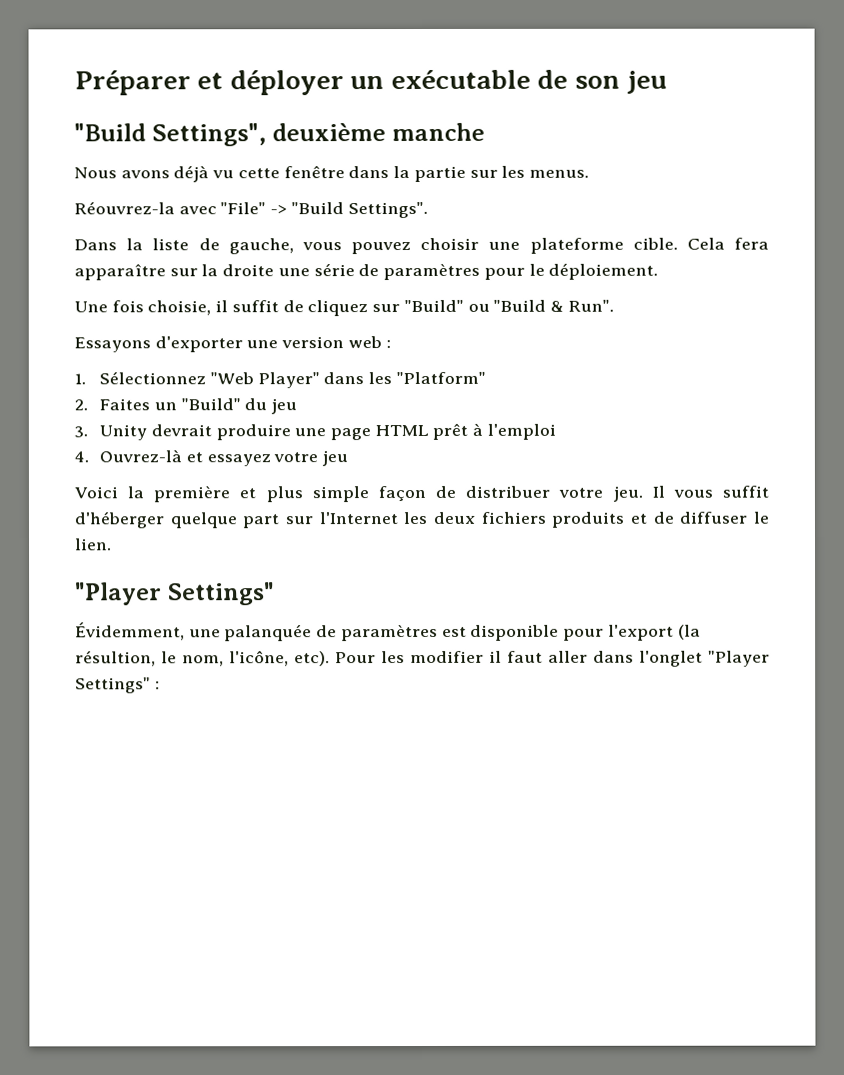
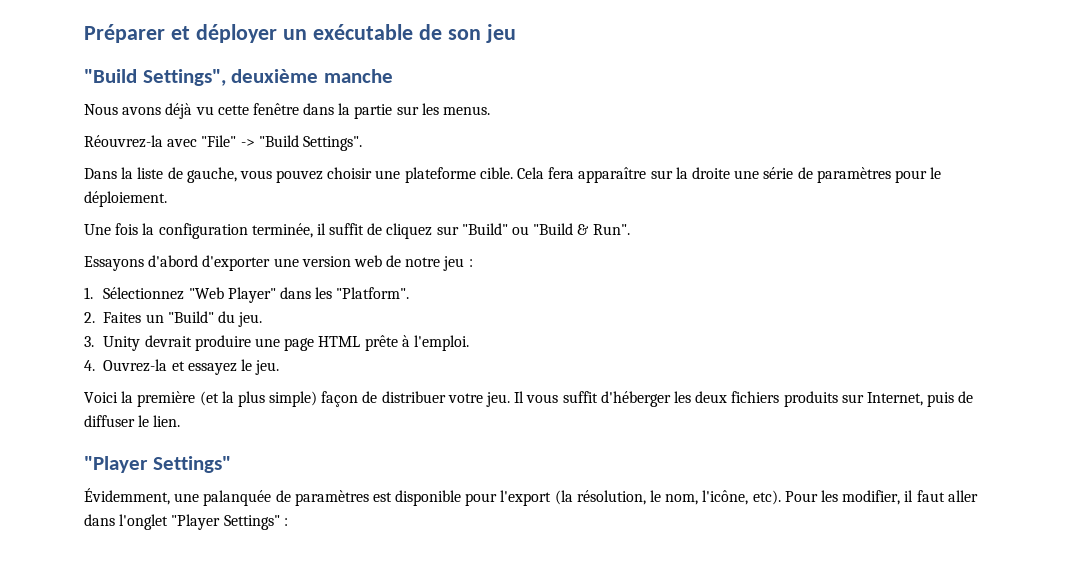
[147,300,212,316] choisie, -> [142,223,313,239] la configuration terminée,
(151, 345) none -> [148,255,199,267] d'abord
(382, 342) none -> [386,255,465,271] de notre jeu
[395,371,486,385] "Platform" -> [336,287,410,299] "Platform".
[270,398,297,415] jeu -> [238,312,263,327] jeu.
[432,422,556,440] prêt à l'emploi -> [364,335,469,351] prête à l'emploi.
[99,449,183,463] Ouvrez-là -> [103,359,168,372] Ouvrez-la
[273,450,348,467] votre jeu -> [241,359,280,375] le jeu.
[239,486,369,503] et plus simple -> [199,391,318,407] (et la plus simple)
[169,512,398,529] quelque part sur l'Internet -> (671, 399) none
[630,513,648,524] et -> [841,392,955,407] sur Internet, puis
[75,650,156,667] résultion, -> [576,490,646,505] résolution,
[410,650,484,664] modifier -> [842,490,901,505] modifier,

